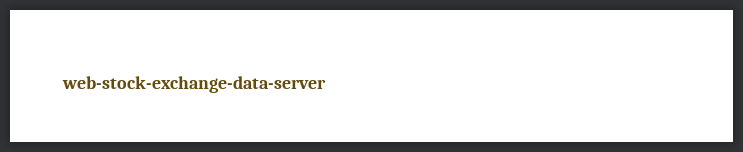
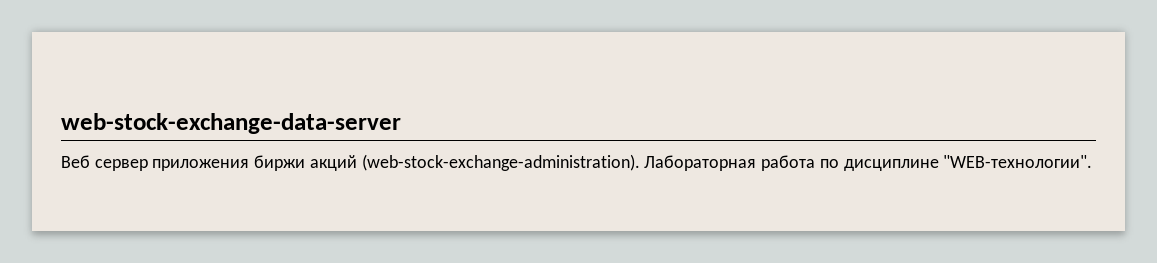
(326, 84) none -> [61,154,1093,171] // Веб сервер приложения биржи акций (web-stock-exchange-administration). Лабораторная работа по дисциплине "WEB-технологии".

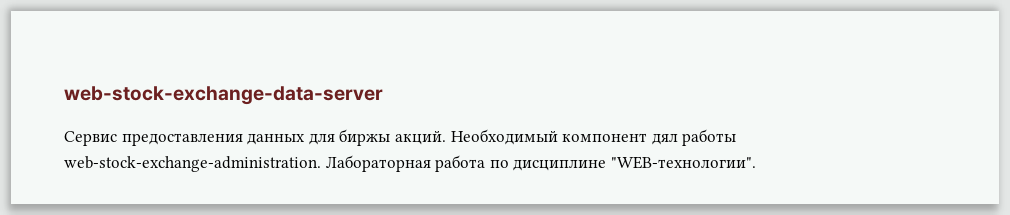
[61,154,640,171] Веб сервер приложения биржи акций (web-stock-exchange-administration). -> [64,129,737,146] [64,156,321,172] Сервис предоставления данных для биржы акций. Необходимый компонент дял работы web-stock-exchange-administration.

